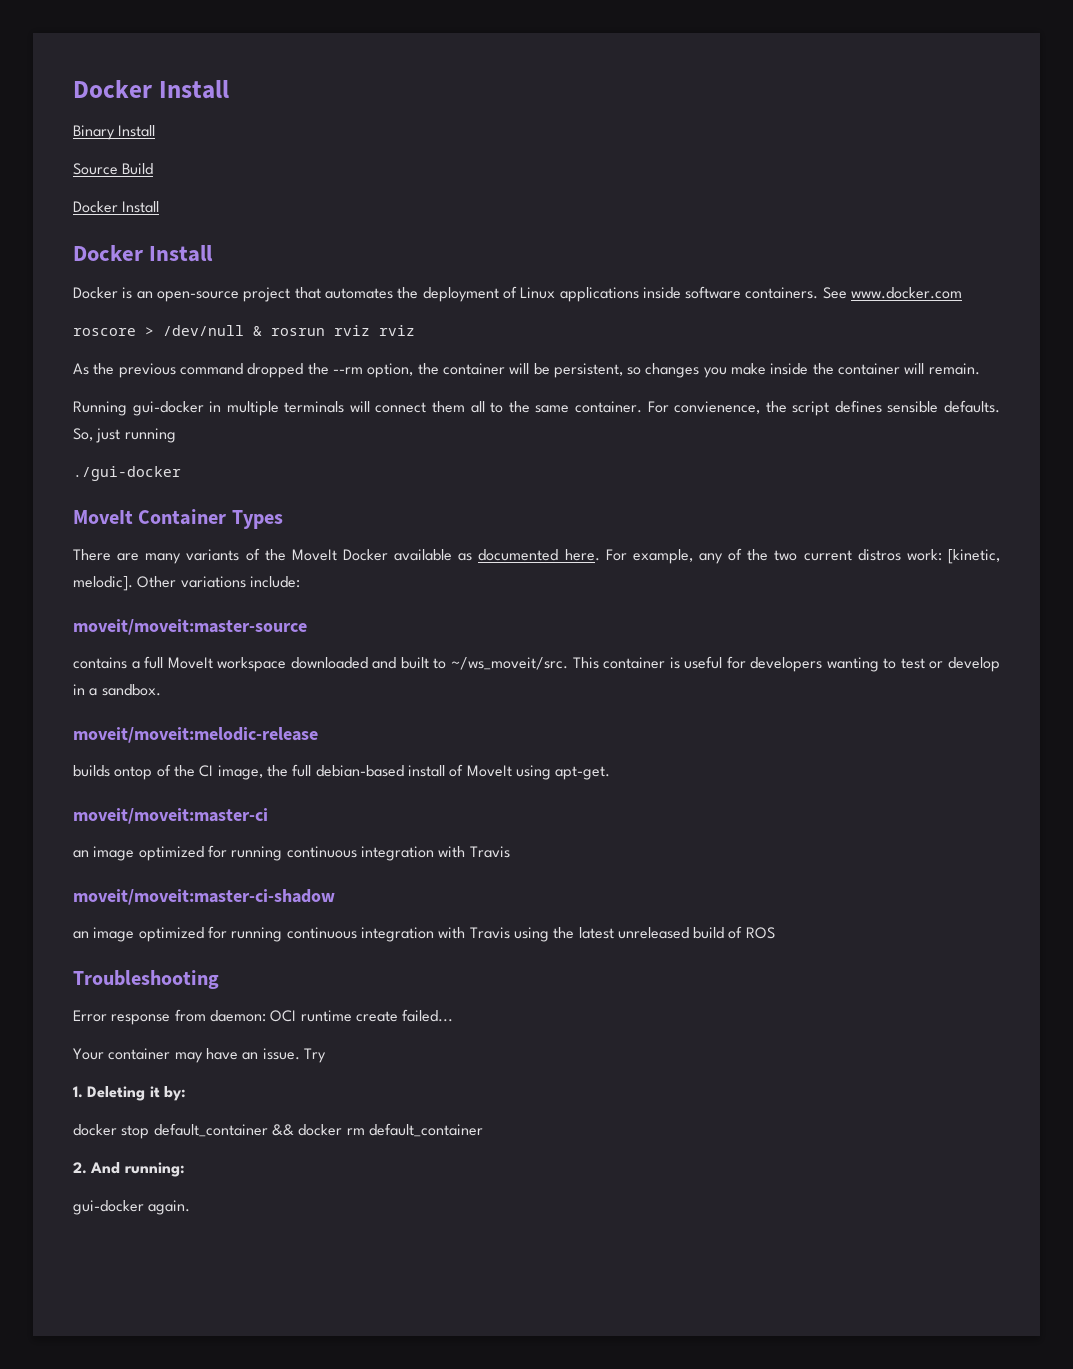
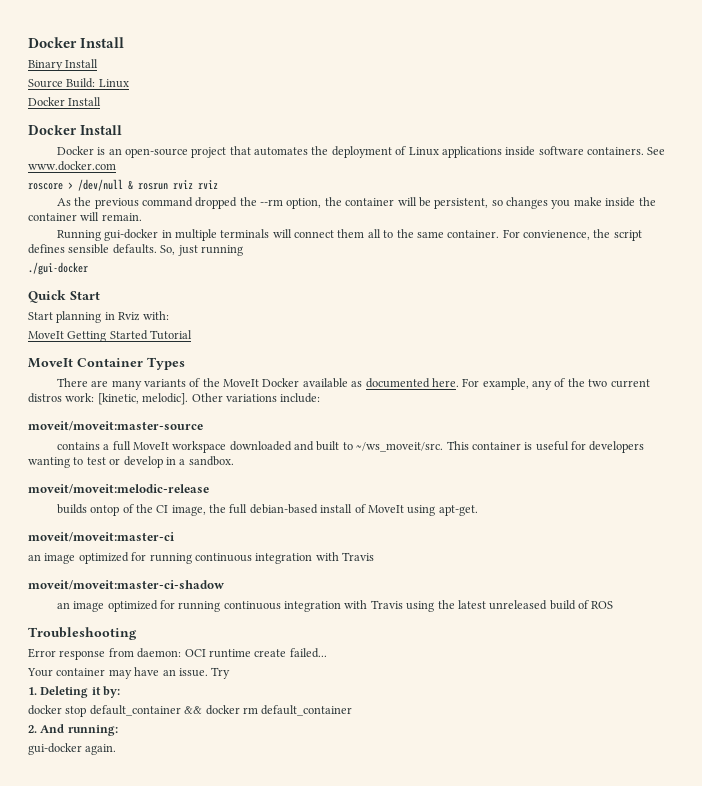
[122,163,154,175] Build -> [66,78,129,88] Build: Linux
(181, 473) none -> [28,290,100,303] [28,311,169,323] [28,330,193,342] // Quick Start // Start planning in Rviz with: // MoveIt Getting Started Tutorial

